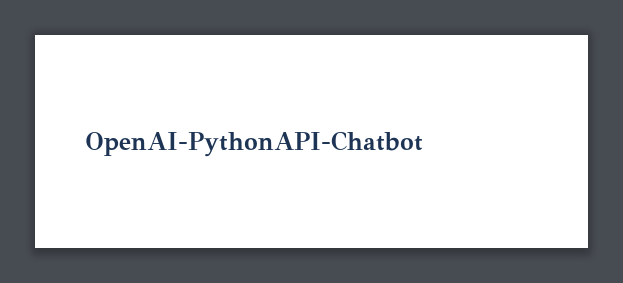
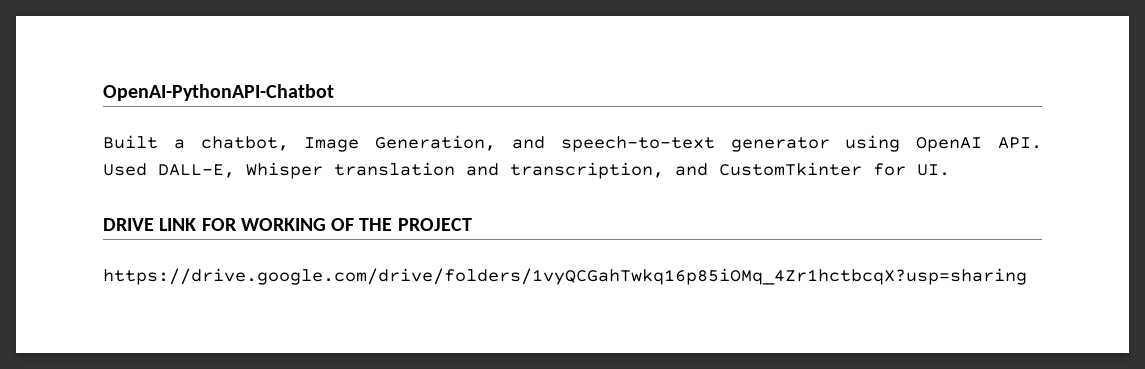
(423, 144) none -> [103,135,1042,152] [103,162,950,179] [103,218,472,231] [103,268,1027,285] // Built a chatbot, Image Generation, and speech-to-text generator using OpenAI API. Used DALL-E, Whisper translation and transcription, and CustomTkinter for UI. // DRIVE LINK FOR WORKING OF THE PROJECT // https://drive.google.com/drive/folders/1vyQCGahTwkq16p85iOMq_4Zr1hctbcqX?usp=sharing

